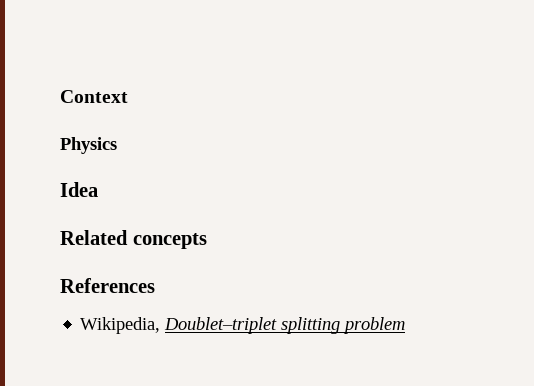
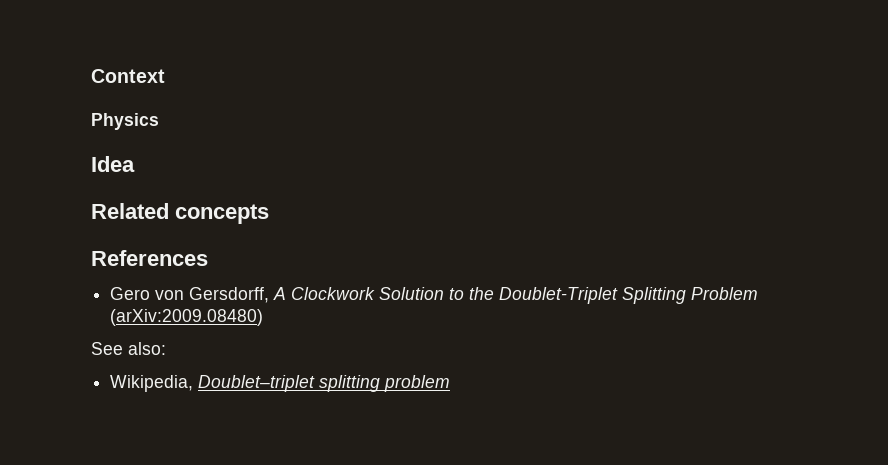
(155, 285) none -> [110,287,759,304] [110,309,264,326] [91,342,166,355] // Gero von Gersdorff, A Clockwork Solution to the Doublet-Triplet Splitting Problem (arXiv:2009.08480) // See also:

